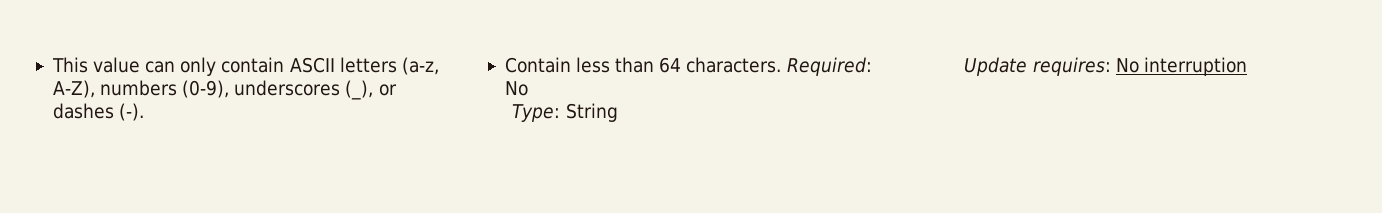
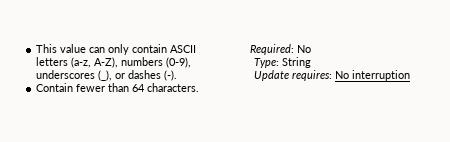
[576,57,611,73] less -> [76,84,106,92] fewer

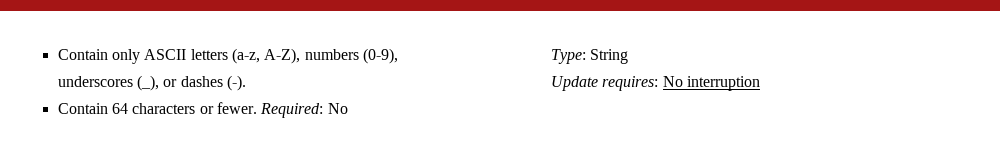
[36,44,168,55] This value can only contain -> [57,49,140,64] Contain only
[76,83,200,92] fewer than 64 characters. -> [111,102,257,114] 64 characters or fewer.

